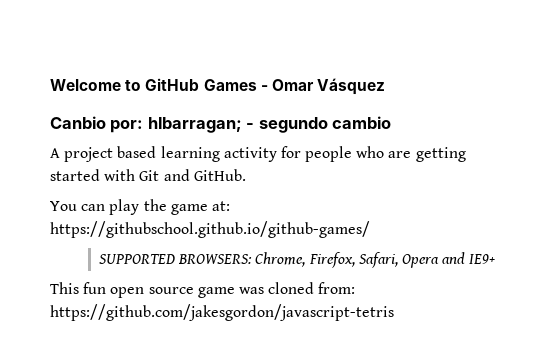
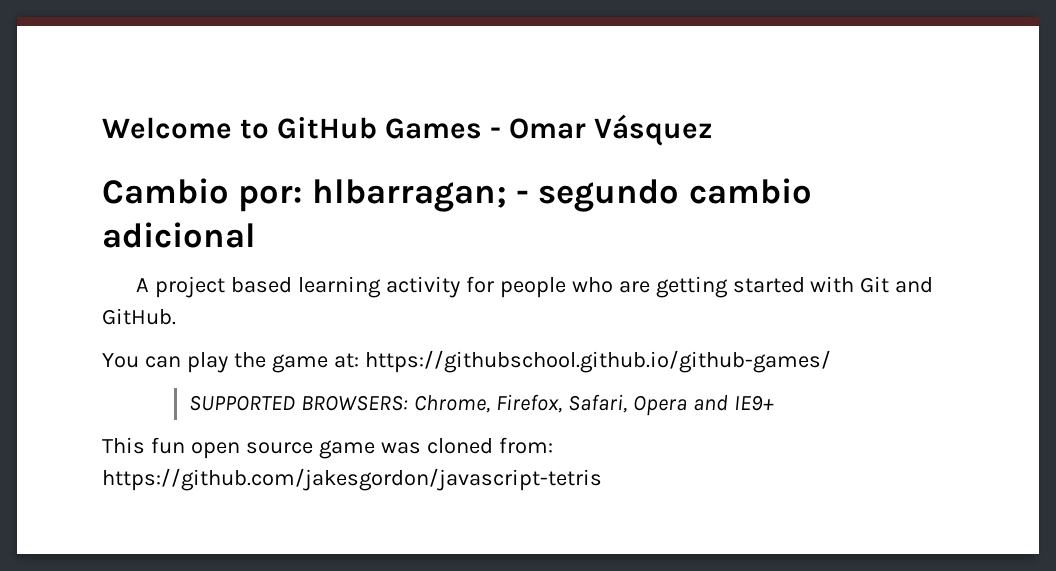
[50,116,106,129] Canbio -> [102,178,229,204] Cambio
(392, 122) none -> [102,222,256,248] adicional

